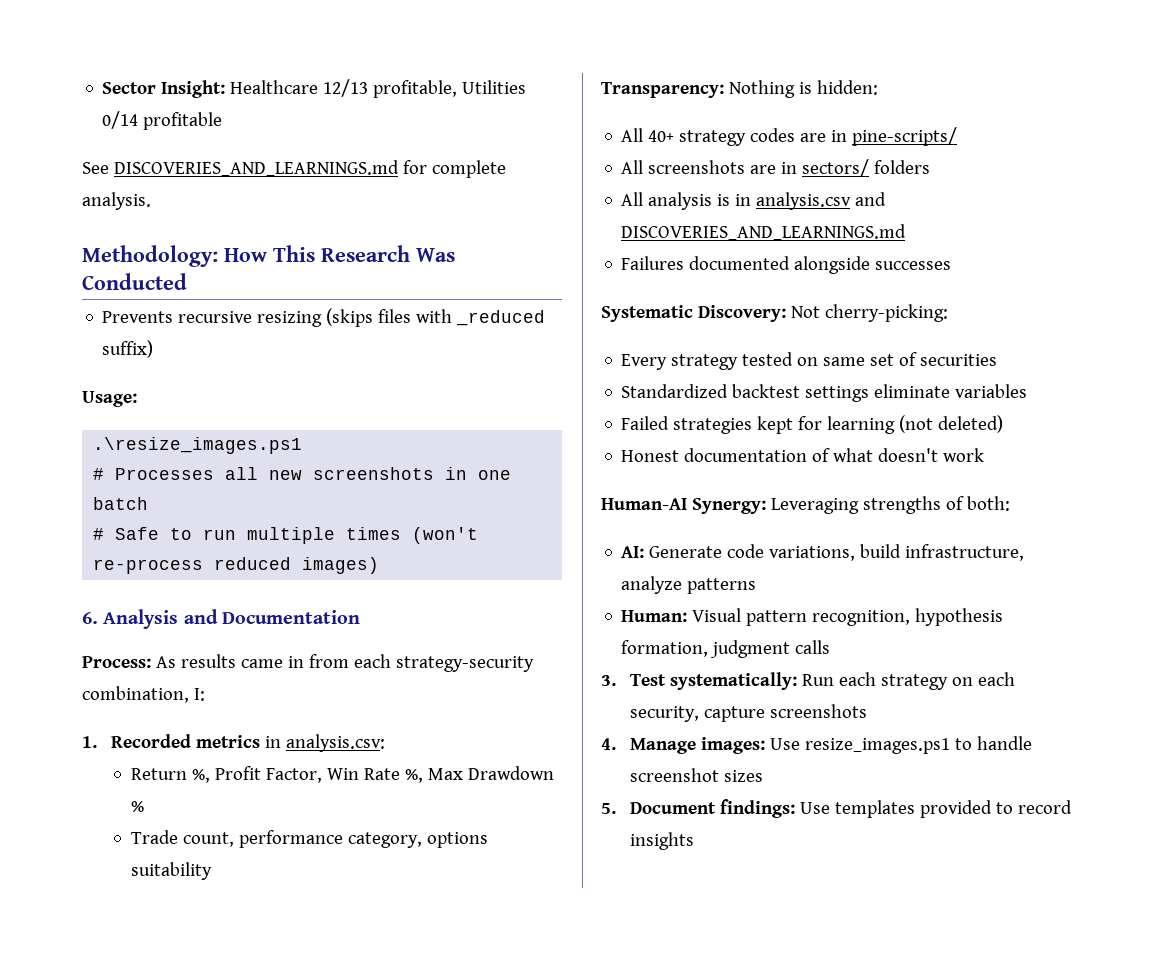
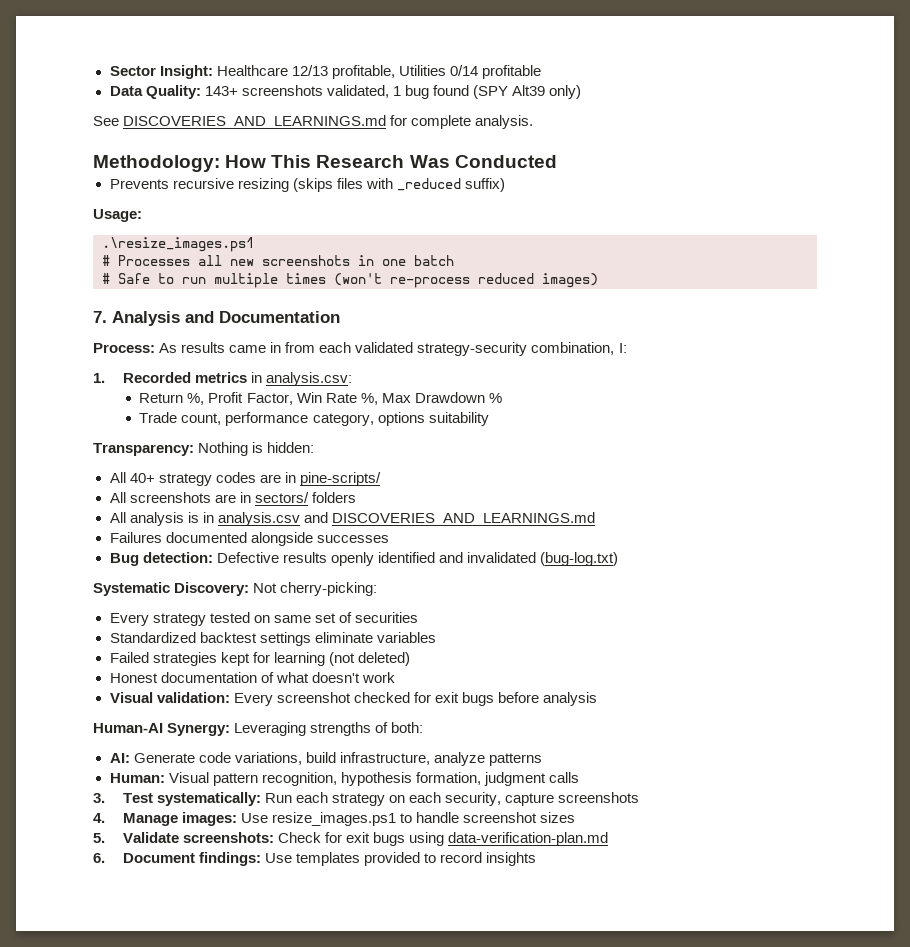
(223, 121) none -> [109,85,582,99] // Data Quality: 143+ screenshots validated, 1 bug found (SPY Alt39 only)
[82,612,98,624] 6. -> [93,311,107,323] 7.
(391, 661) none -> [355,342,414,353] validated
(952, 265) none -> [109,552,618,566] // Bug detection: Defective results openly identified and invalidated (bug-log.txt)
(985, 455) none -> [109,692,597,706] // Visual validation: Every screenshot checked for exit bugs before analysis
(616, 808) none -> [122,832,609,846] [93,853,105,863] Validate screenshots: Check for exit bugs using data-verification-plan.md // 6.

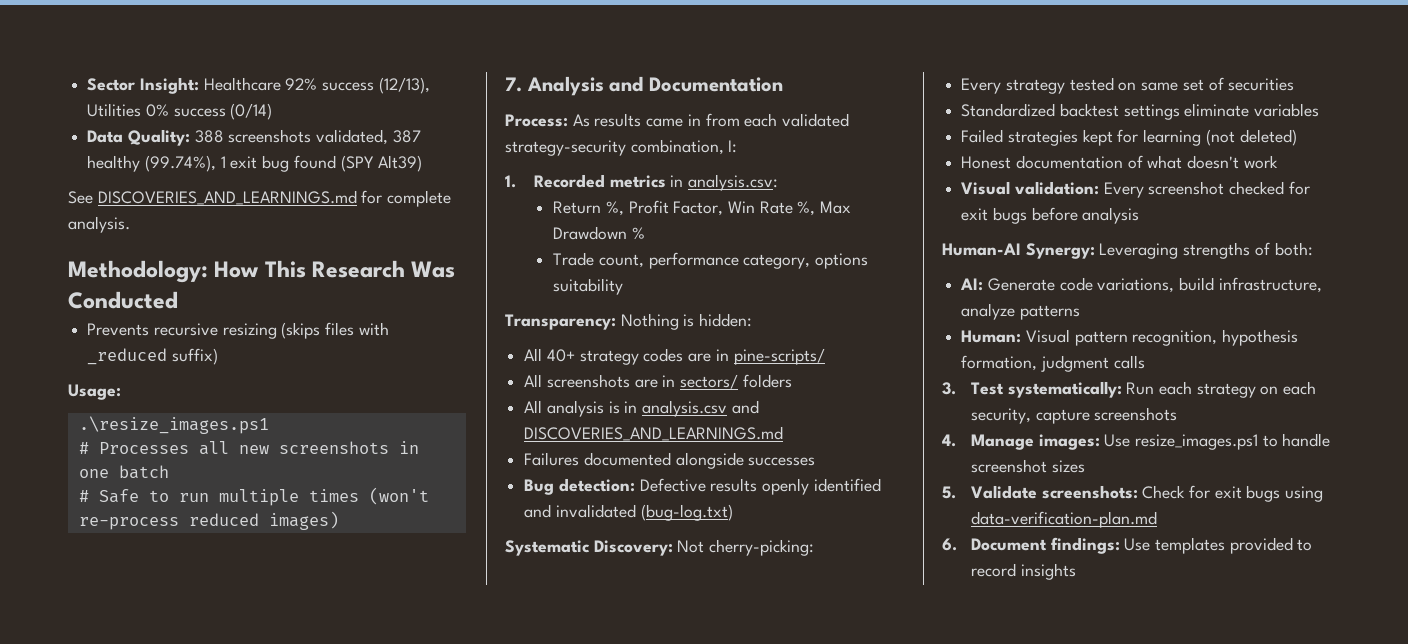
[291,65,541,79] 12/13 profitable, Utilities 0/14 profitable -> [285,77,430,94] [87,103,273,120] 92% success (12/13), Utilities 0% success (0/14)
[204,86,238,96] 143+ -> [194,130,224,143] 388
[392,86,401,96] 1 -> [392,130,421,143] [87,155,258,172] 387 healthy (99.74%), 1 exit
[511,85,582,99] Alt39 only) -> [378,155,423,172] Alt39)

